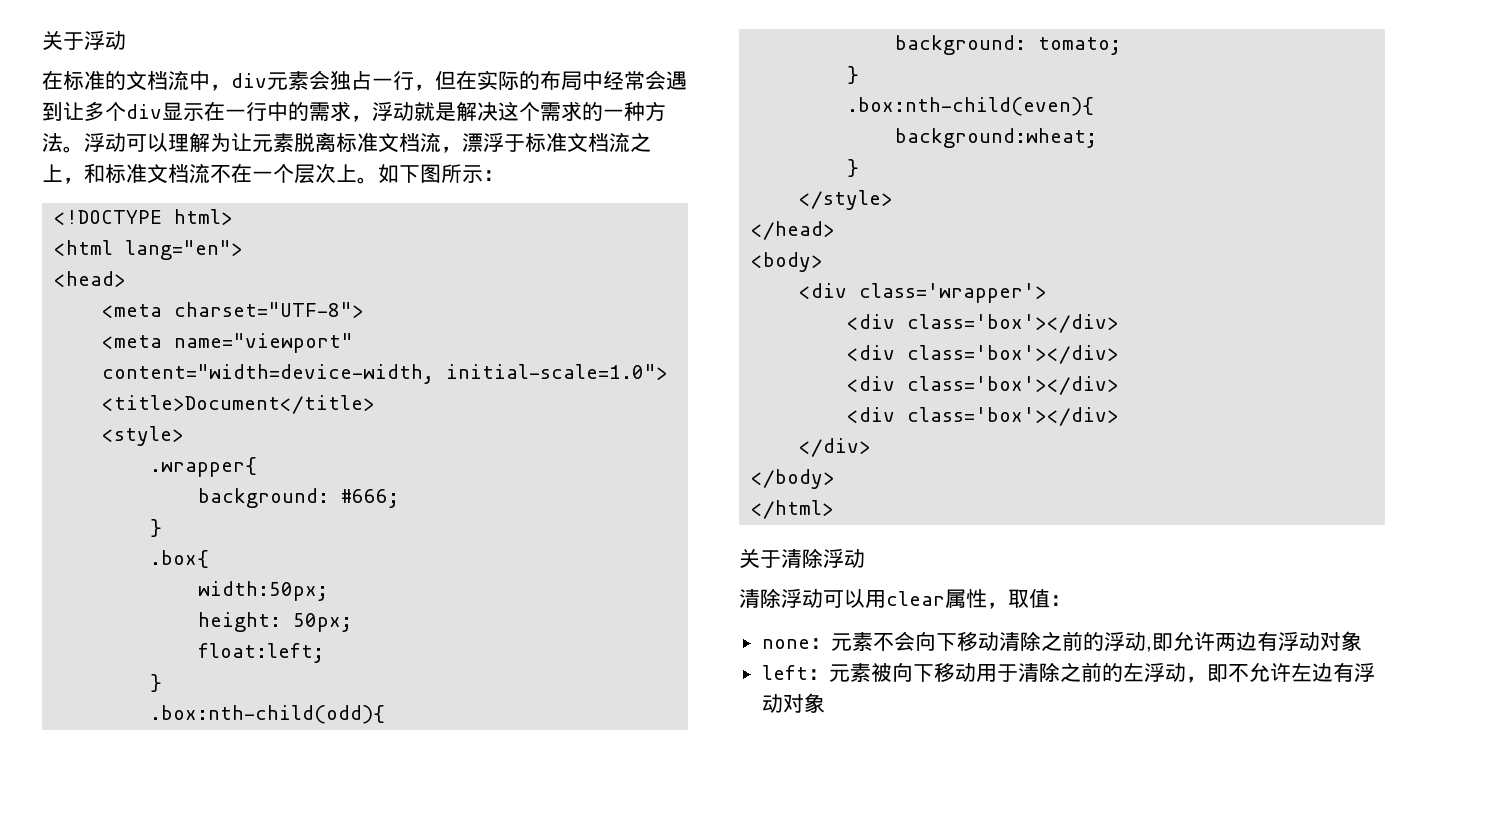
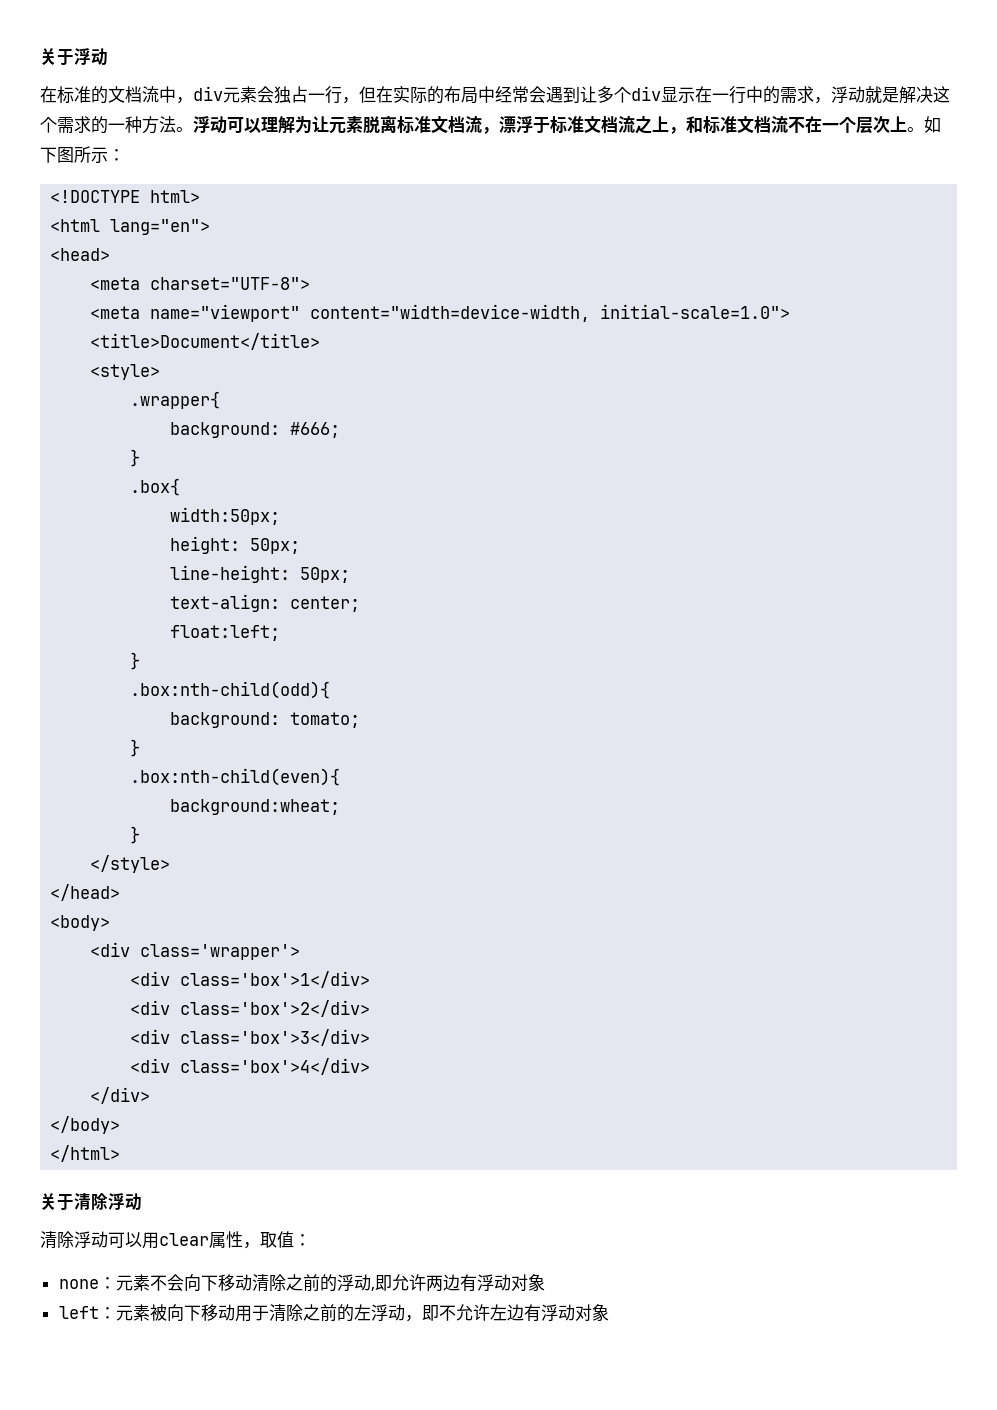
(353, 622) none -> [170,565,351,583] [170,594,361,612] // line-height: 50px; // text-align: center;
[907,314,1120,333] [847,345,1120,364] [847,376,1120,395] [847,407,1120,426] class='box'></div> // <div class='box'></div> // <div class='box'></div> // <div class='box'></div> -> [180,971,371,988] [130,1000,371,1017] [130,1029,371,1046] [130,1058,371,1075] class='box'>1</div> // <div class='box'>2</div> // <div class='box'>3</div> // <div class='box'>4</div>

